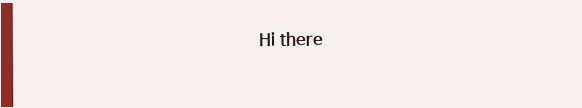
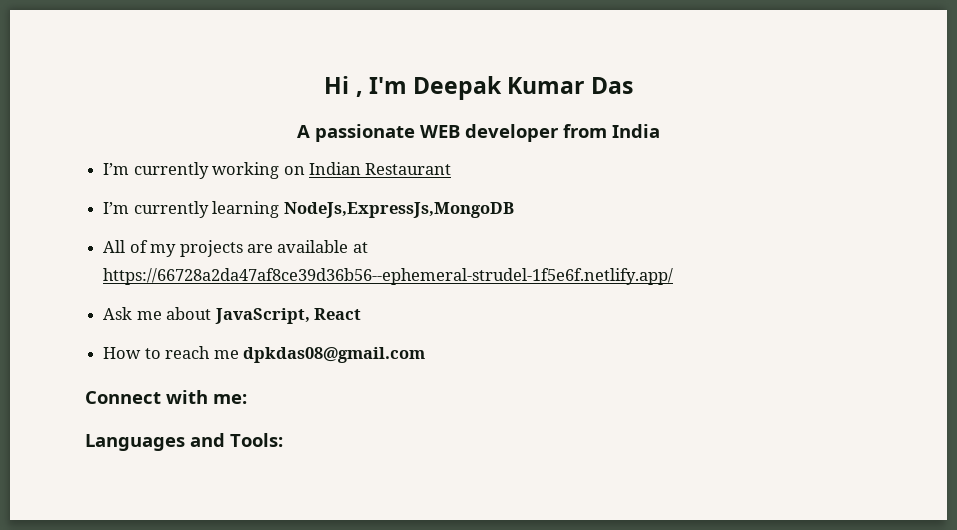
[278,31,323,47] there -> [355,76,633,100] [297,124,660,142] [103,162,452,179] [103,201,514,218] [103,240,368,257] [103,268,674,285] [103,307,361,324] [103,346,425,363] [85,390,247,404] [85,433,283,451] , I'm Deepak Kumar Das // A passionate WEB developer from India // I’m currently working on Indian Restaurant // I’m currently learning NodeJs,ExpressJs,MongoDB // All of my projects are available at https://66728a2da47af8ce39d36b56--ephemeral-strudel-1f5e6f.netlify.app/ // Ask me about JavaScript, React // How to reach me dpkdas08@gmail.com // Connect with me: // Languages and Tools:

